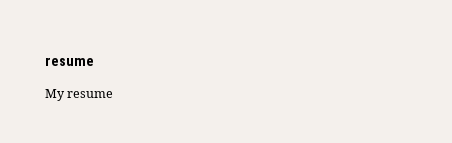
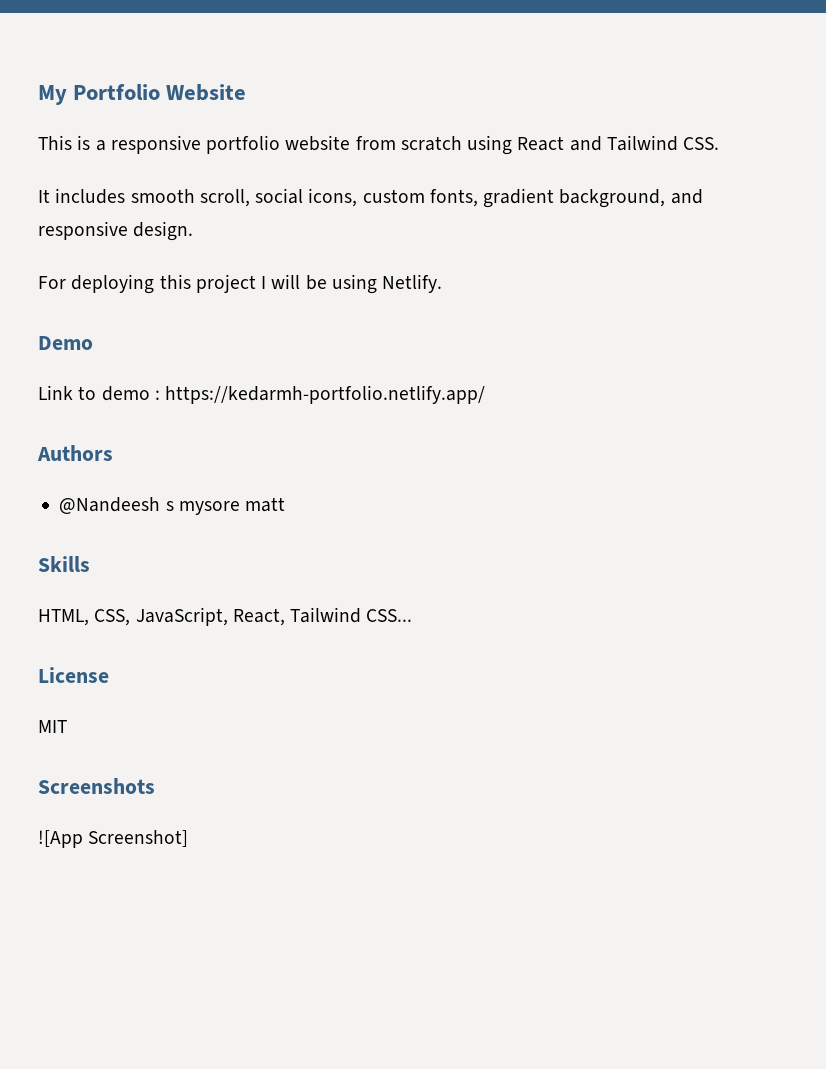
[45,57,94,66] [45,89,114,101] resume // My resume -> [38,84,247,105] [38,135,720,155] [38,188,703,208] [38,221,194,241] [38,274,443,294] [38,336,93,350] [38,385,486,404] [37,445,113,461] [59,497,286,515] [38,556,90,572] [38,607,413,626] [38,667,109,683] [38,720,67,733] [38,778,155,794] [38,830,189,848] My Portfolio Website // This is a responsive portfolio website from scratch using React and Tailwind CSS. // It includes smooth scroll, social icons, custom fonts, gradient background, and responsive design. // For deploying this project I will be using Netlify. // Demo // Link to demo : https://kedarmh-portfolio.netlify.app/ // Authors // @Nandeesh s mysore matt // Skills // HTML, CSS, JavaScript, React, Tailwind CSS... // License // MIT // Screenshots // ![App Screenshot]

